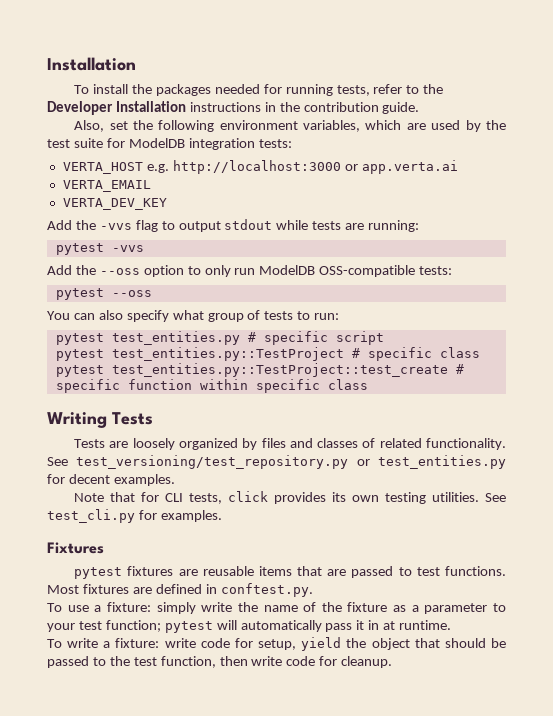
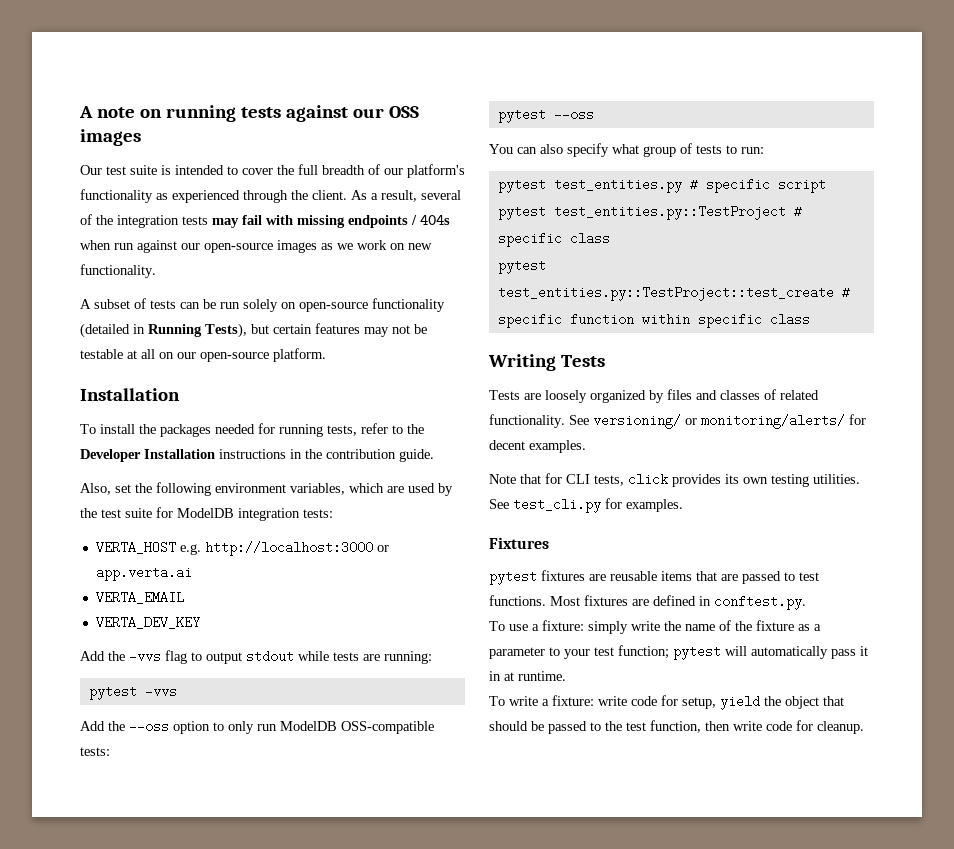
(47, 64) none -> [79,105,419,122] [80,129,141,146] [80,164,465,178] [80,189,461,203] [80,214,450,228] [80,240,432,253] [80,264,156,278] [80,298,445,312] [80,323,427,338] [80,348,326,362] A note on running tests against our OSS images // Our test suite is intended to cover the full breadth of our platform's functionality as experienced through the client. As a result, several of the integration tests may fail with missing endpoints / 404s when run against our open-source images as we work on new functionality. // A subset of tests can be run solely on open-source functionality (detailed in Running Tests), but certain features may not be testable at all on our open-source platform. //
[76,455,506,469] test_versioning/test_repository.py or test_entities.py -> [593,414,845,429] versioning/ or monitoring/alerts/

